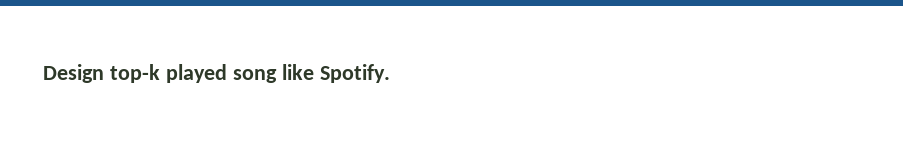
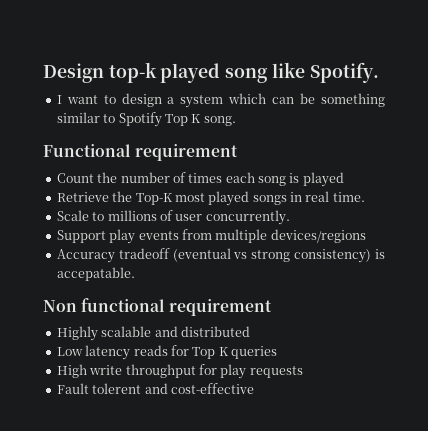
(390, 73) none -> [56,93,385,108] [56,112,236,127] [43,144,239,161] [56,172,344,187] [56,191,365,206] [56,210,290,225] [56,229,366,244] [56,248,385,263] [56,267,135,281] [43,298,273,316] [56,326,250,341] [56,345,277,360] [56,364,303,379] [56,383,254,394] // I want to design a system which can be something similar to Spotify Top K song. // Functional requirement // Count the number of times each song is played // Retrieve the Top-K most played songs in real time. // Scale to millions of user concurrently. // Support play events from multiple devices/regions // Accuracy tradeoff (eventual vs strong consistency) is accepatable. // Non functional requirement // Highly scalable and distributed // Low latency reads for Top K queries // High write throughput for play requests // Fault tolerent and cost-effective

